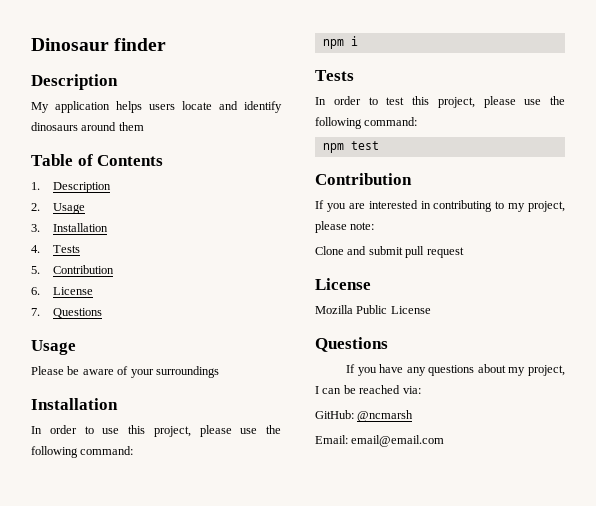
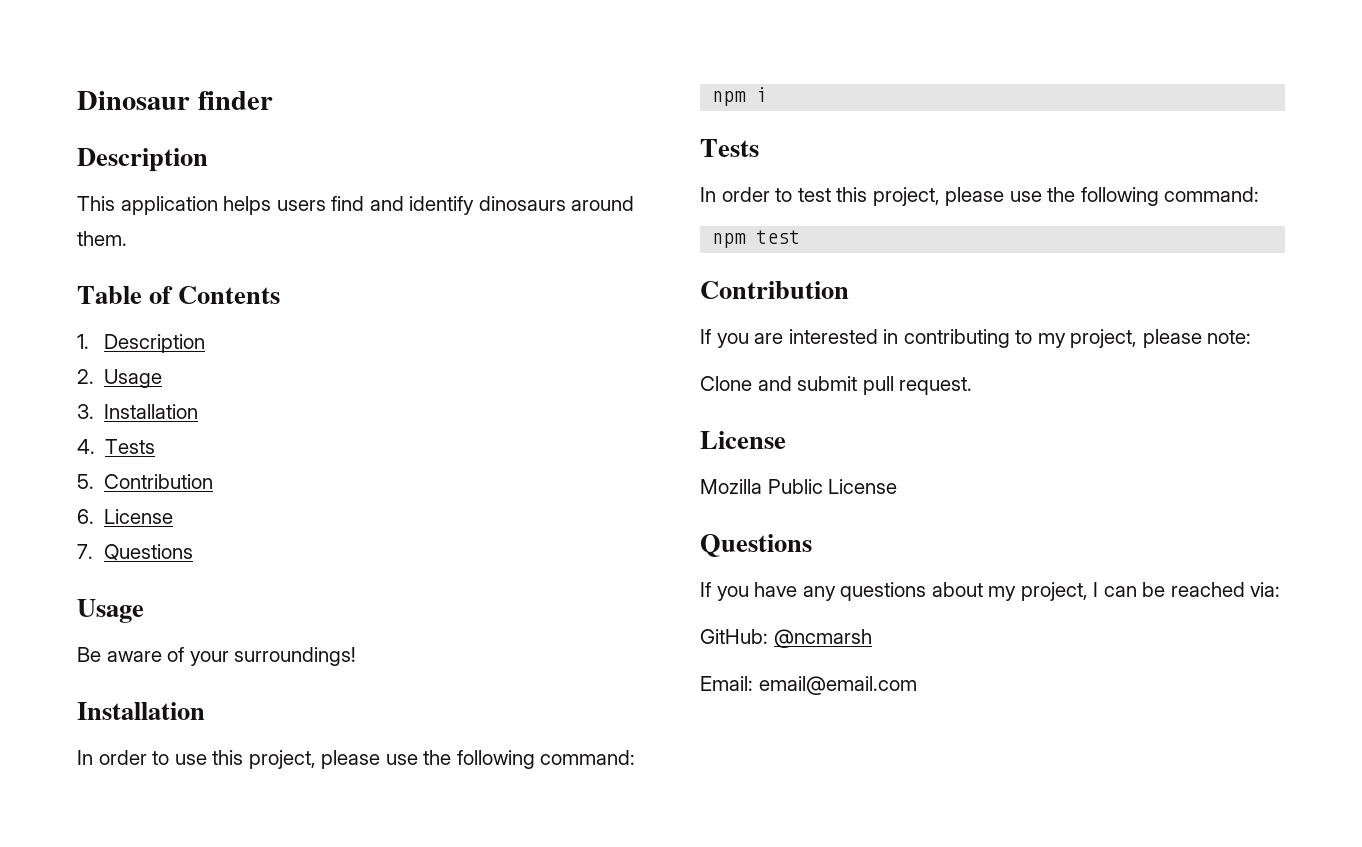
[31,102,49,113] My -> [77,196,115,211] This
[182,101,212,110] locate -> [331,196,365,211] find
[118,122,144,131] them -> [77,231,127,246] them.
[31,366,80,375] Please be -> [77,647,101,662] Be
[155,366,219,378] surroundings -> [234,647,357,666] surroundings!
[426,247,464,258] request -> [899,377,973,395] request.

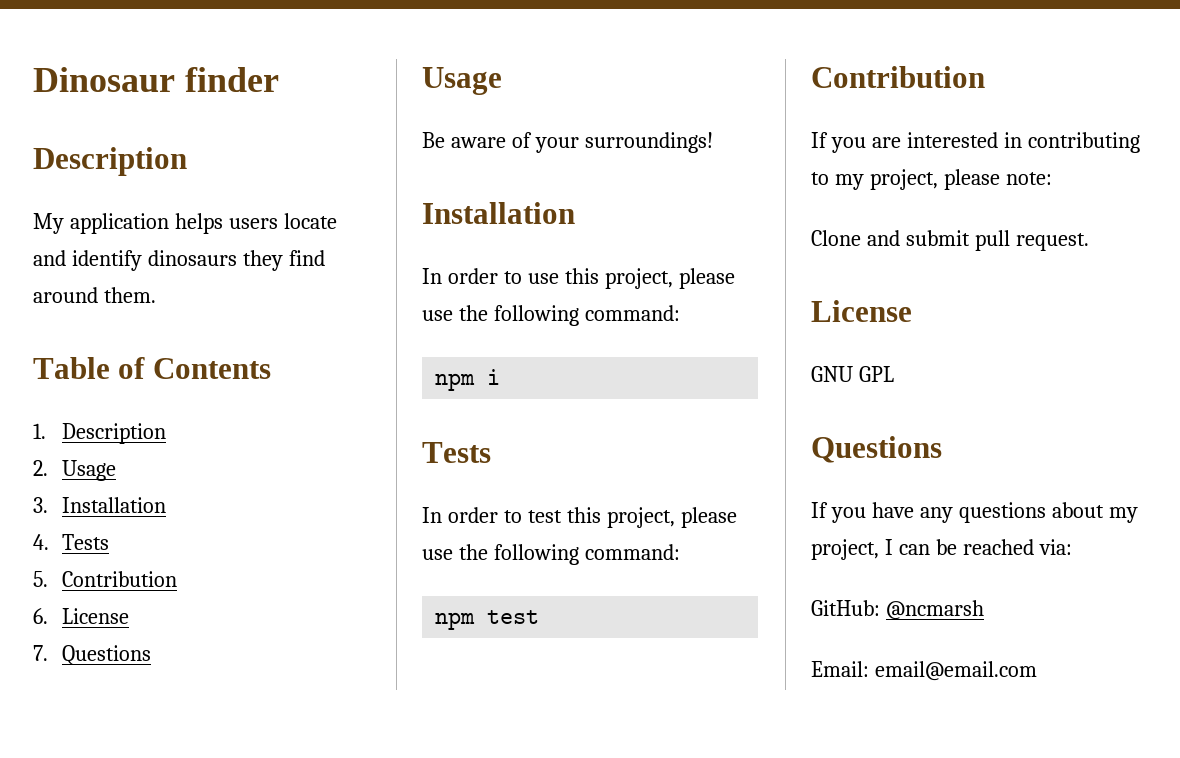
[77,196,115,211] This -> [33,213,64,234] My
[331,196,365,211] find -> [283,213,337,229] locate
(566, 203) none -> [242,250,325,271] they find
[700,479,898,494] Mozilla Public License -> [811,366,894,382] GNU GPL

